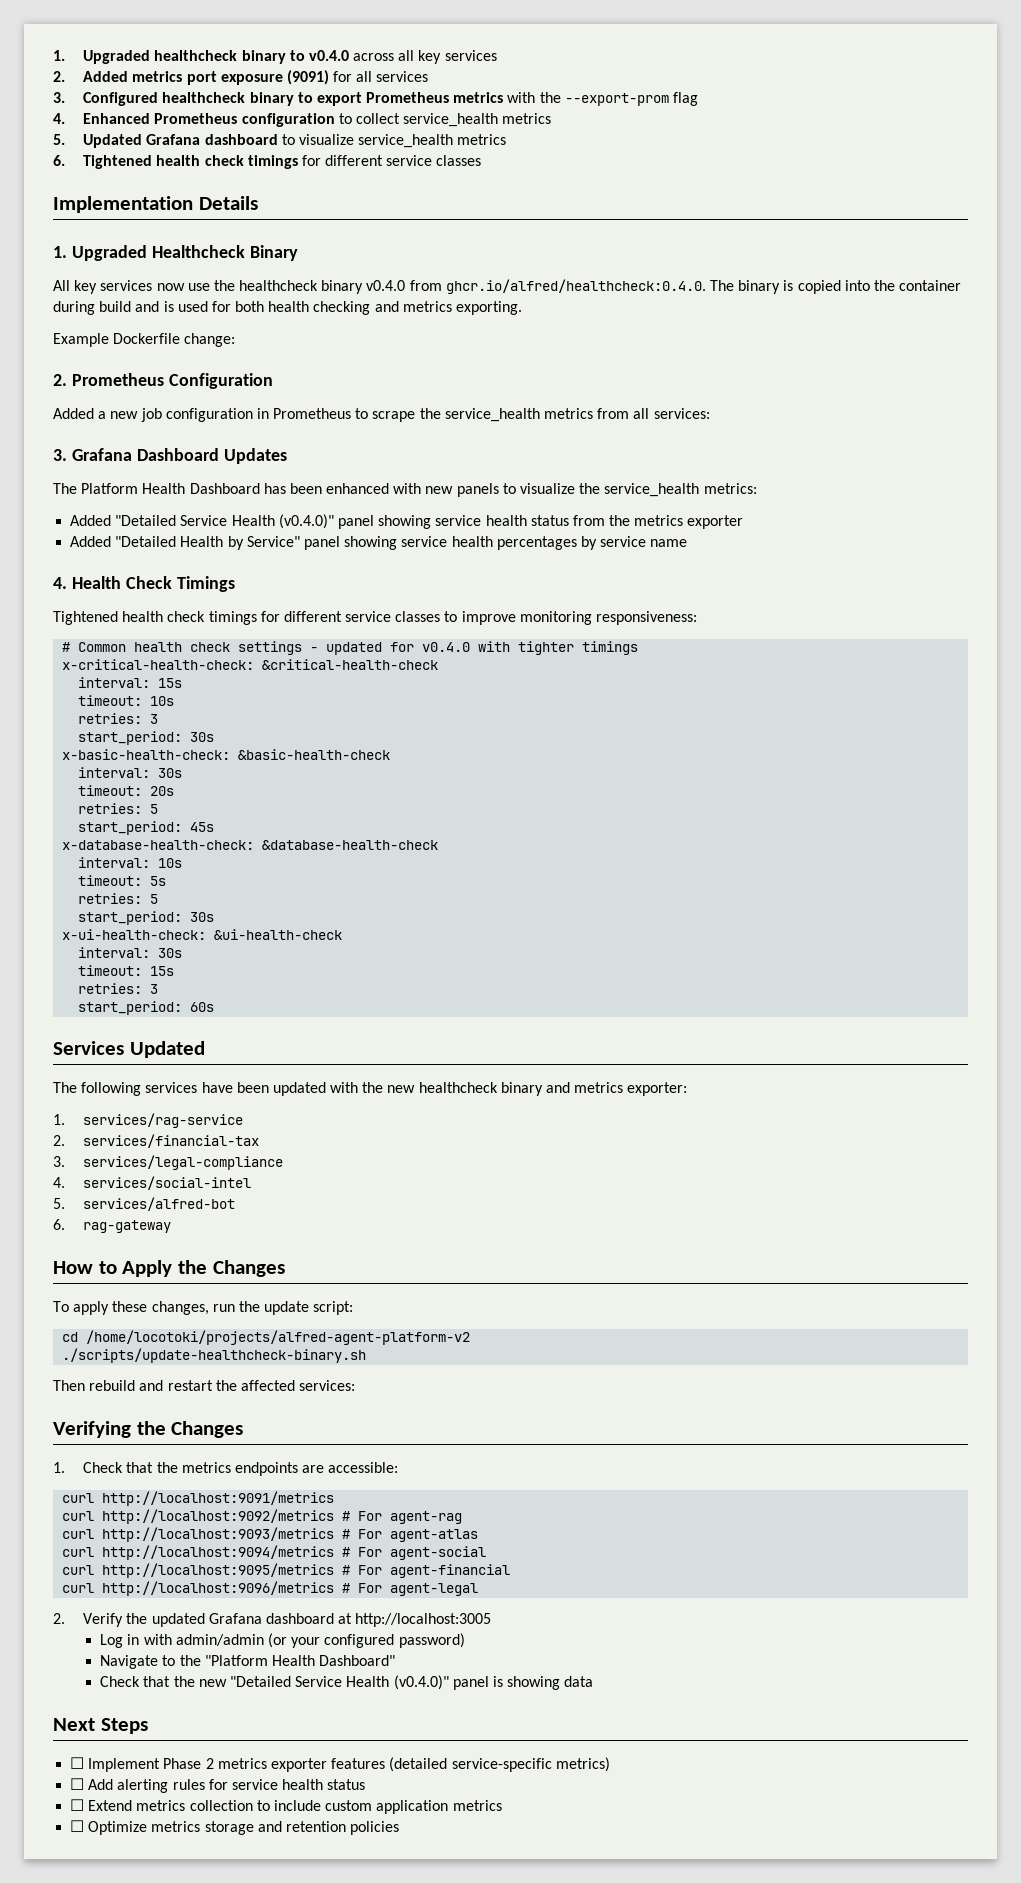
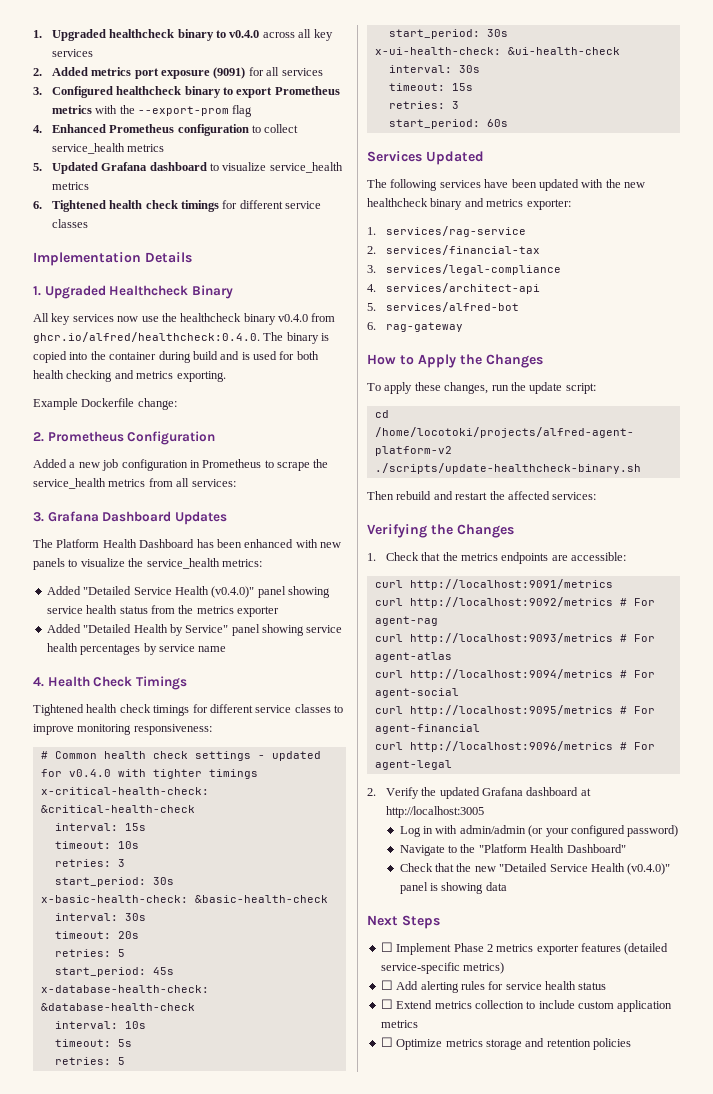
[83,1176,252,1190] services/social-intel -> [385,283,540,294] services/architect-api

